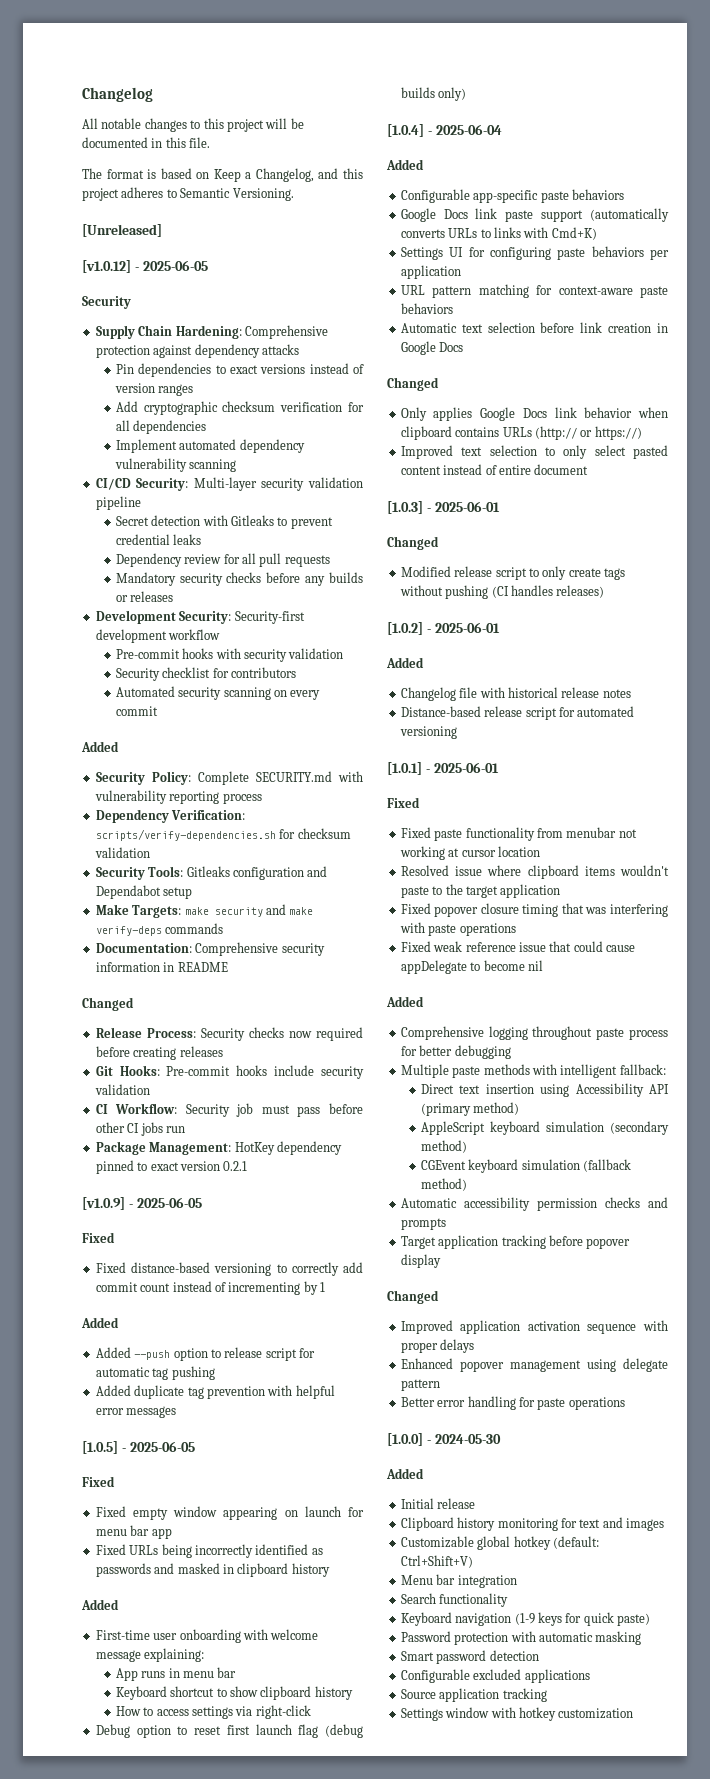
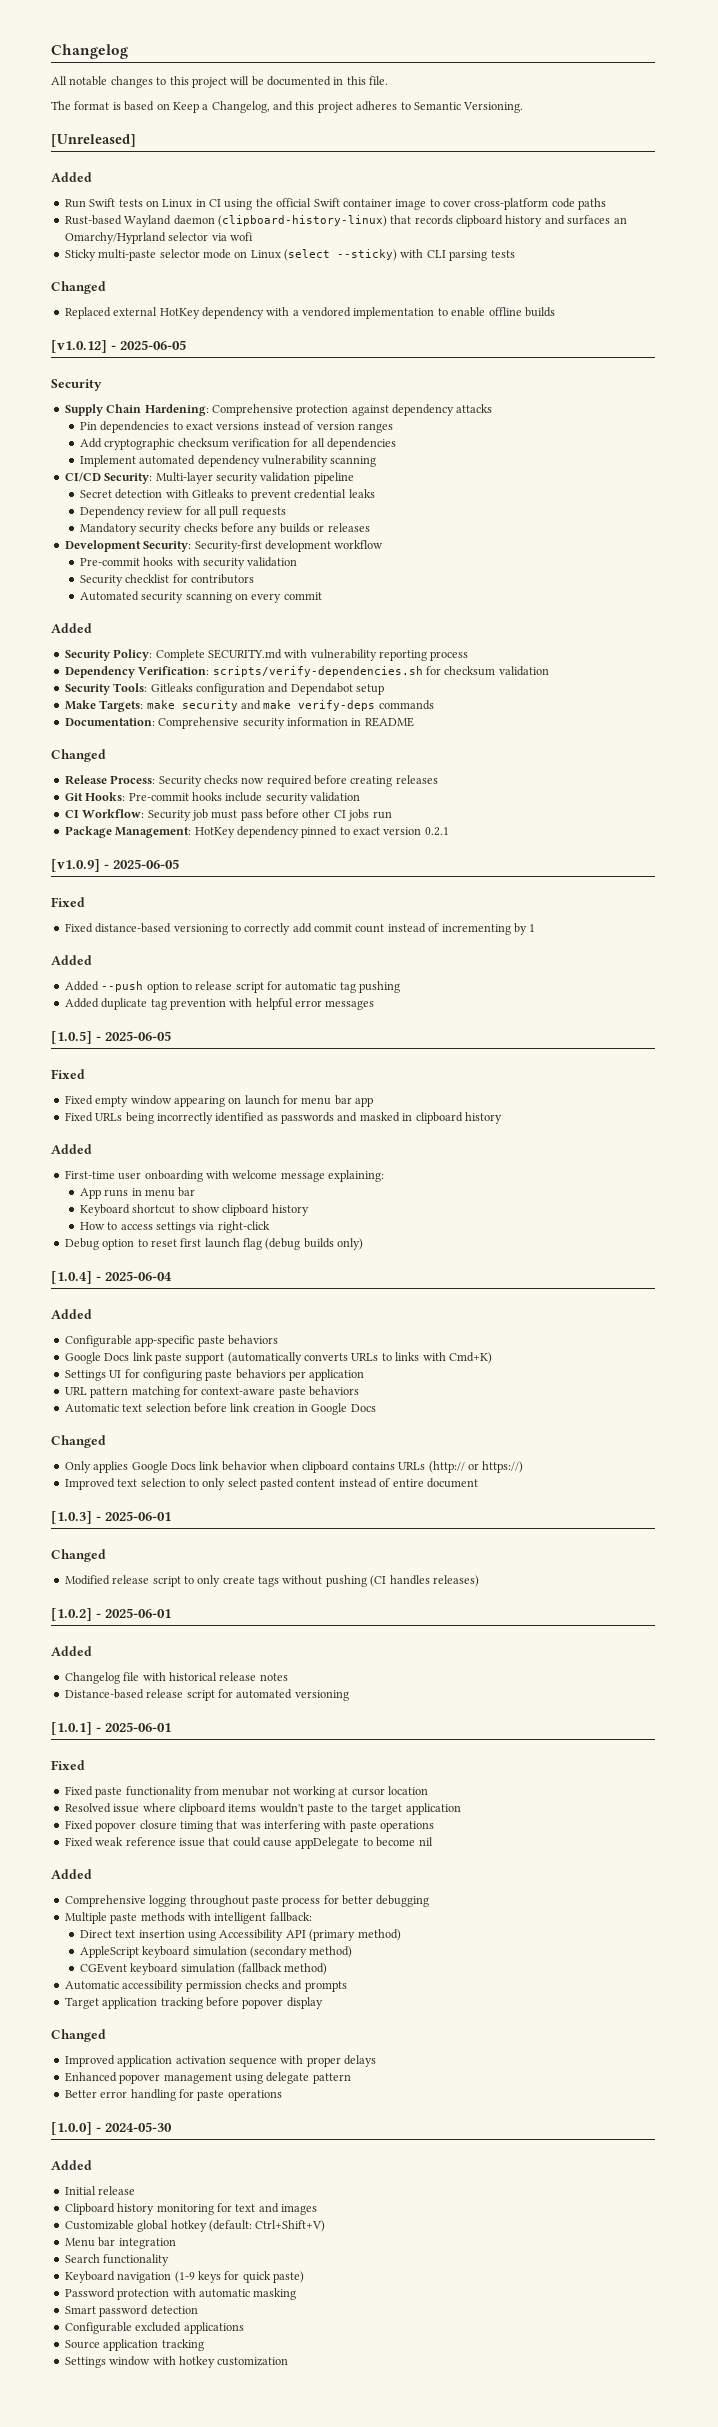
(162, 230) none -> [51,172,92,182] [64,198,607,210] [64,215,627,227] [64,232,253,244] [64,249,515,261] [51,281,106,294] [64,307,555,319] // Added // Run Swift tests on Linux in CI using the official Swift container image to cover cross-platform code paths // Rust-based Wayland daemon (clipboard-history-linux) that records clipboard history and surfaces an Omarchy/Hyprland selector via wofi // Sticky multi-paste selector mode on Linux (select --sticky) with CLI parsing tests // Changed // Replaced external HotKey dependency with a vendored implementation to enable offline builds

